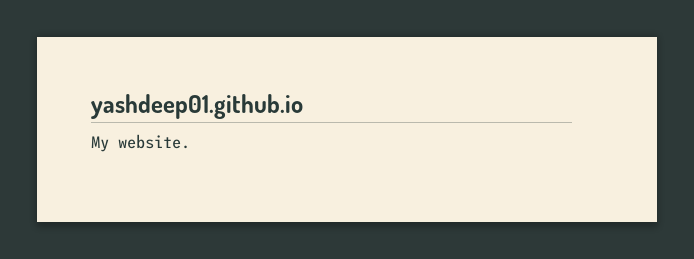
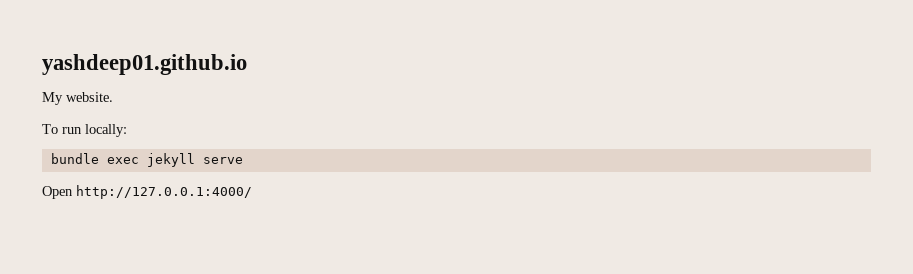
(190, 141) none -> [42,124,127,137] [50,153,243,167] [42,185,252,199] // To run locally: // bundle exec jekyll serve // Open http://127.0.0.1:4000/

